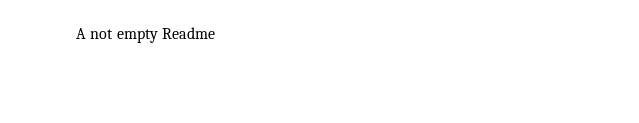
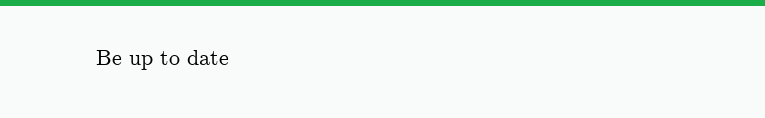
[76,27,215,43] A not empty Readme -> [96,50,229,70] Be up to date

